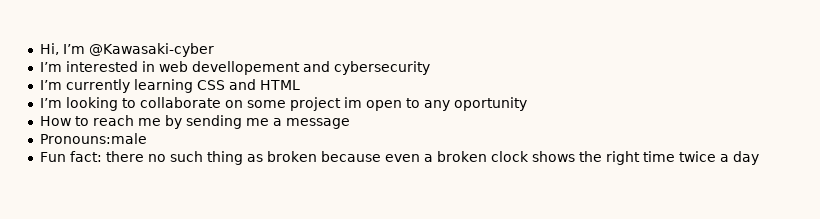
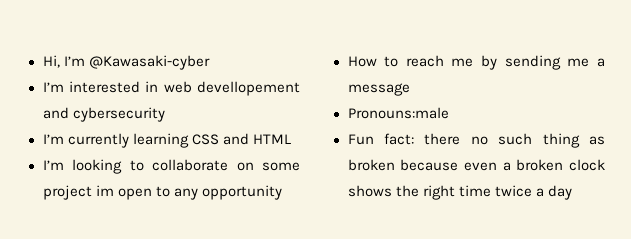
[453,97,527,111] oportunity -> [201,185,282,200] opportunity

